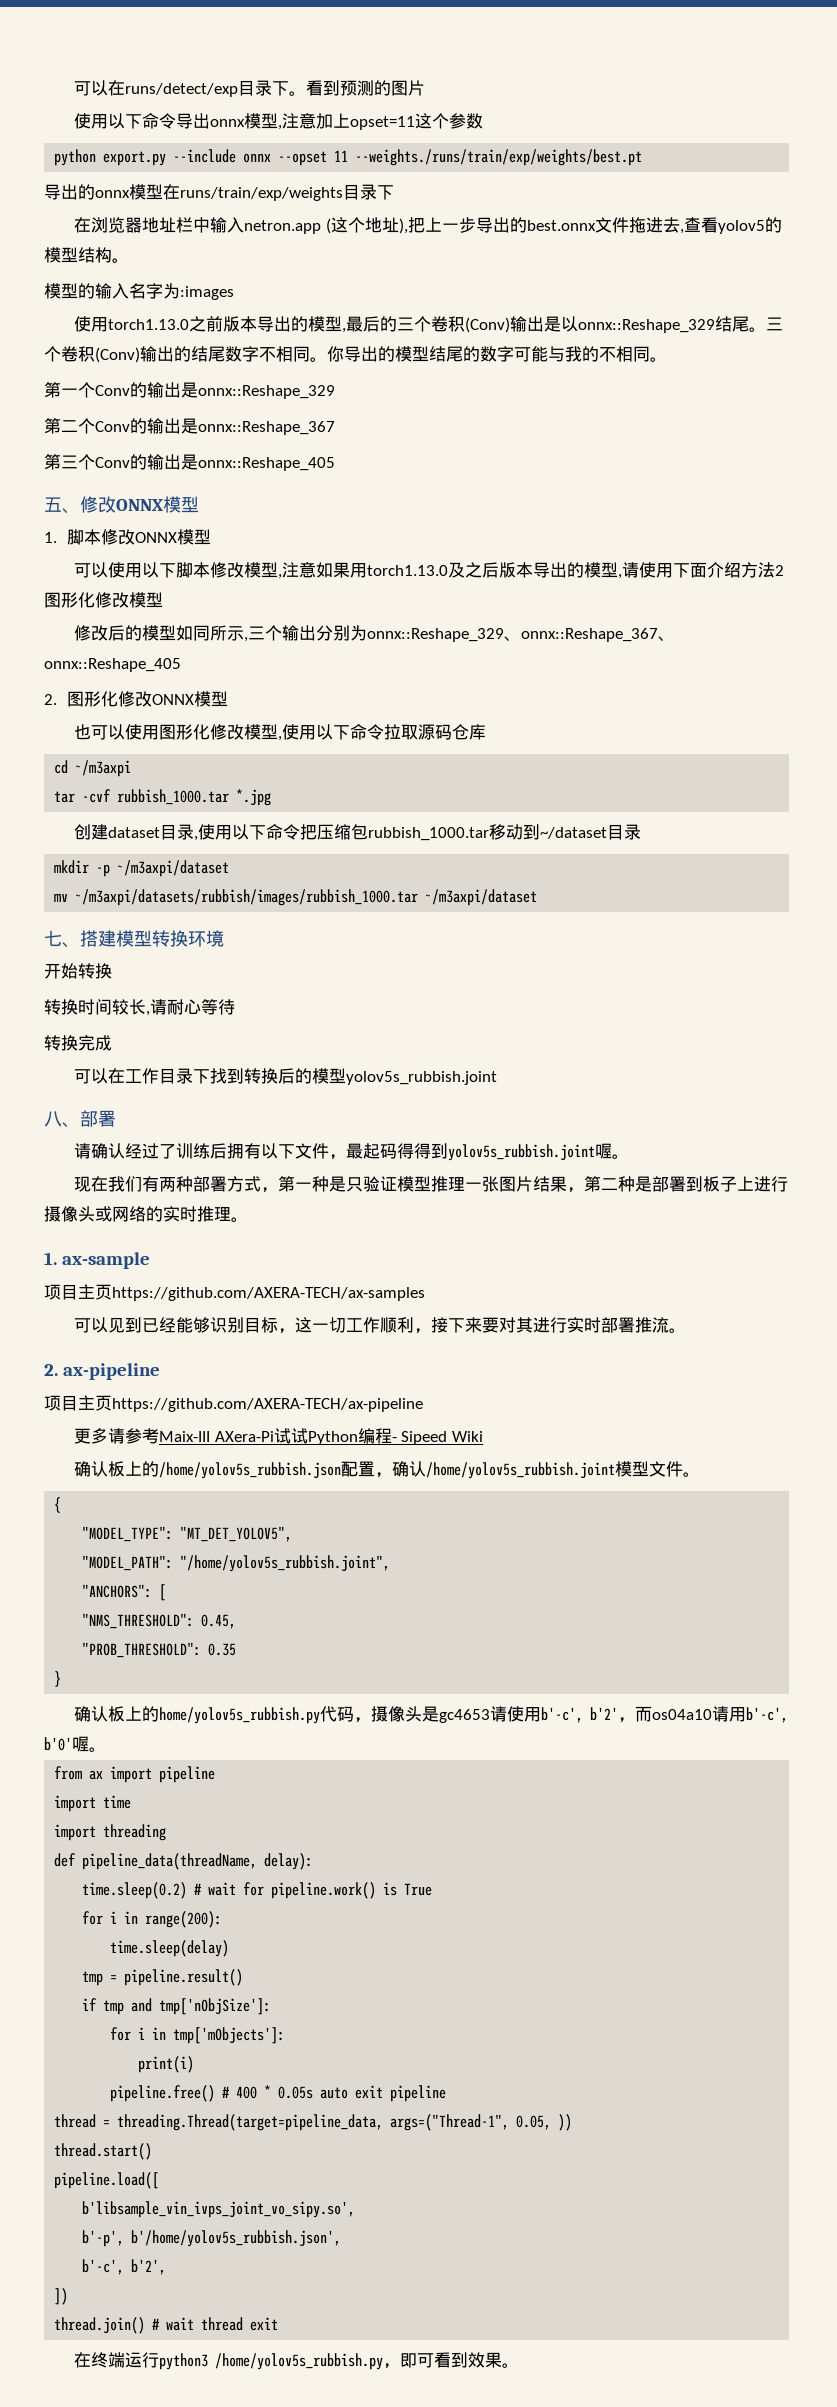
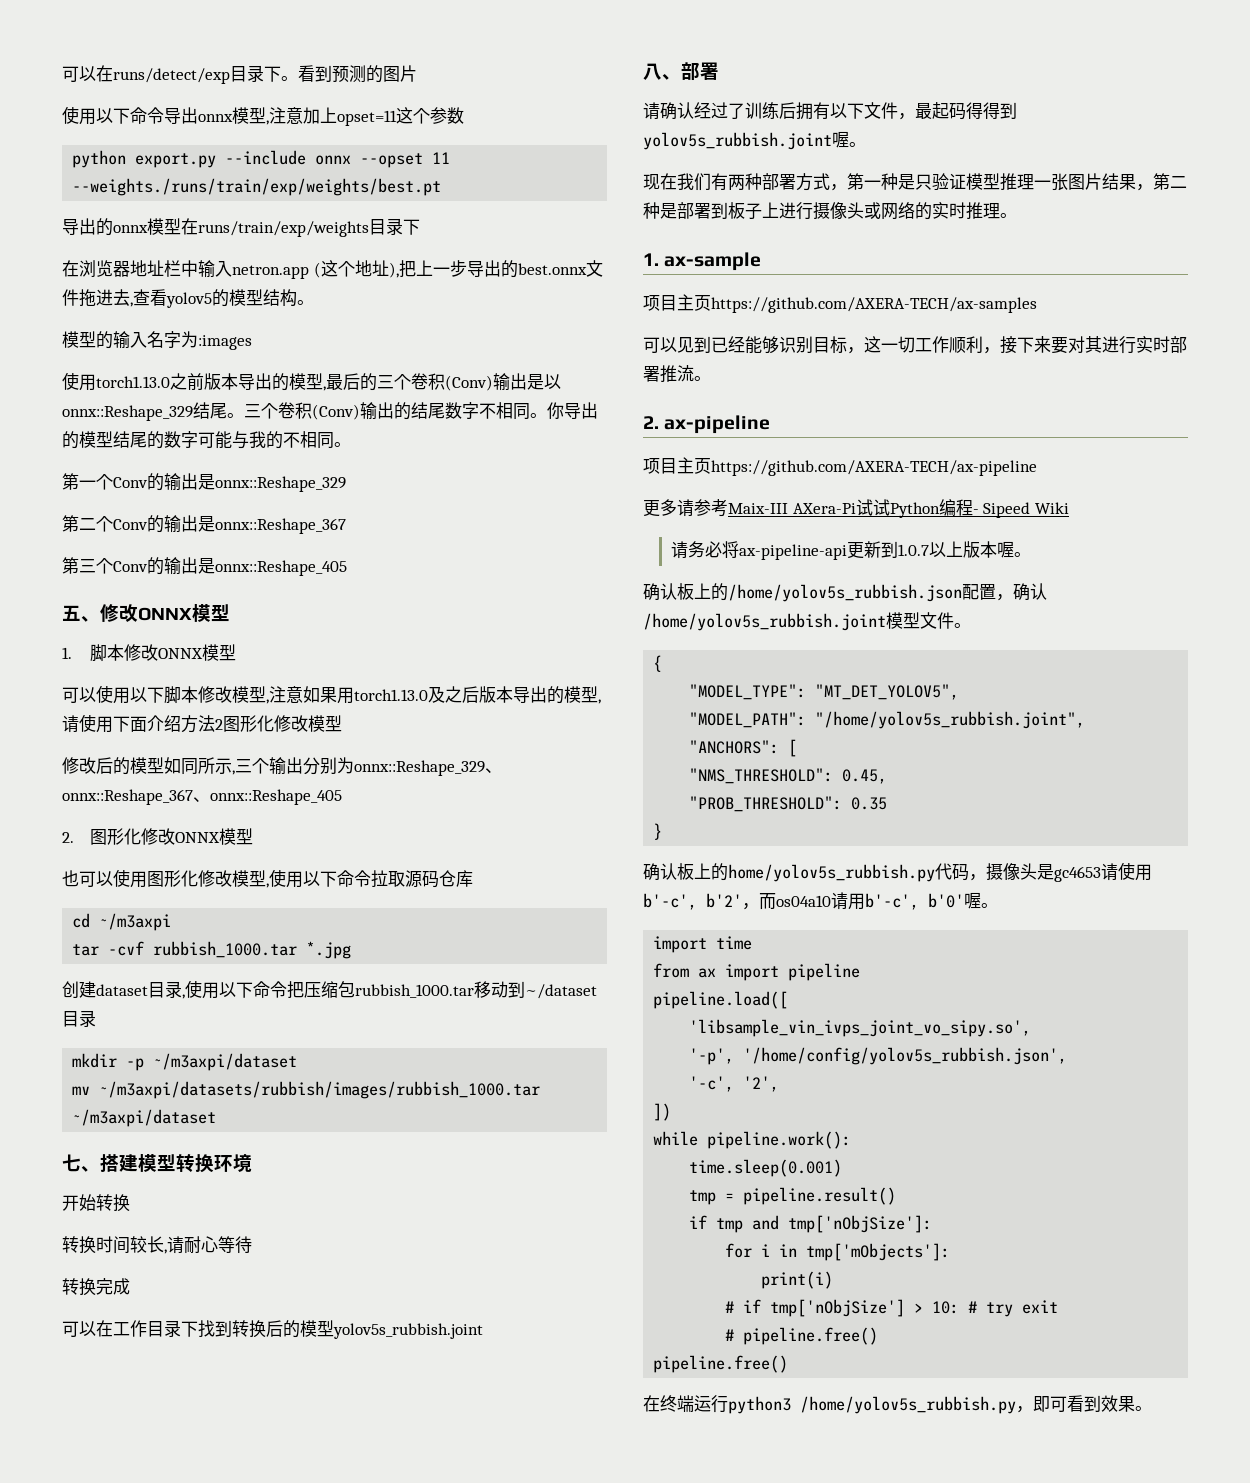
(483, 1436) none -> [671,541,1032,560] // 请务必将ax-pipeline-api更新到1.0.7以上版本喔。
(106, 1749) none -> [653,936,753,953] // import time
[54,1795,132,1812] [54,1824,167,1841] [54,1853,314,1870] [82,1882,433,1899] [82,1911,223,1928] [110,1940,230,1957] import time // import threading // def pipeline_data(threadName, delay): // time.sleep(0.2) # wait for pipeline.work() is True // for i in range(200): // time.sleep(delay) -> [653,991,789,1009] [689,1019,1032,1037] [689,1047,1068,1065] [689,1076,780,1092] [653,1103,672,1121] [653,1131,852,1149] [689,1159,843,1177] pipeline.load([ // 'libsample_vin_ivps_joint_vo_sipy.so', // '-p', '/home/config/yolov5s_rubbish.json', // '-c', '2', // ]) // while pipeline.work(): // time.sleep(0.001)
[110,2085,447,2102] [54,2114,573,2131] [54,2143,153,2160] [54,2172,160,2189] [82,2201,356,2218] [82,2230,342,2247] [82,2259,167,2275] [54,2288,69,2305] [54,2317,279,2334] pipeline.free() # 400 * 0.05s auto exit pipeline // thread = threading.Thread(target=pipeline_data, args=("Thread-1", 0.05, )) // thread.start() // pipeline.load([ // b'libsample_vin_ivps_joint_vo_sipy.so', // b'-p', b'/home/yolov5s_rubbish.json', // b'-c', b'2', // ]) // thread.join() # wait thread exit -> [725,1299,1059,1317] [725,1327,879,1345] [653,1355,789,1373] # if tmp['nObjSize'] > 10: # try exit // # pipeline.free() // pipeline.free()

